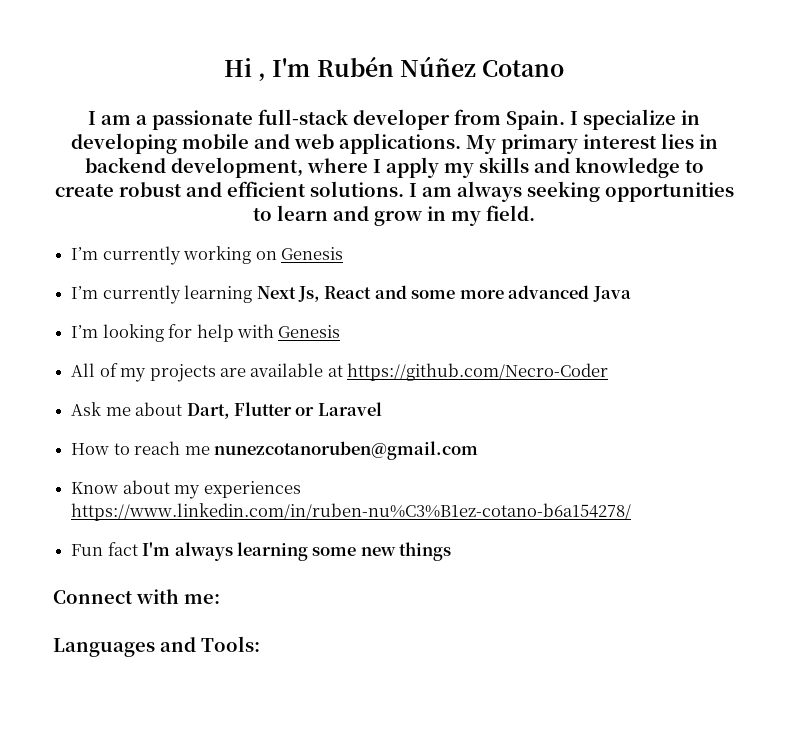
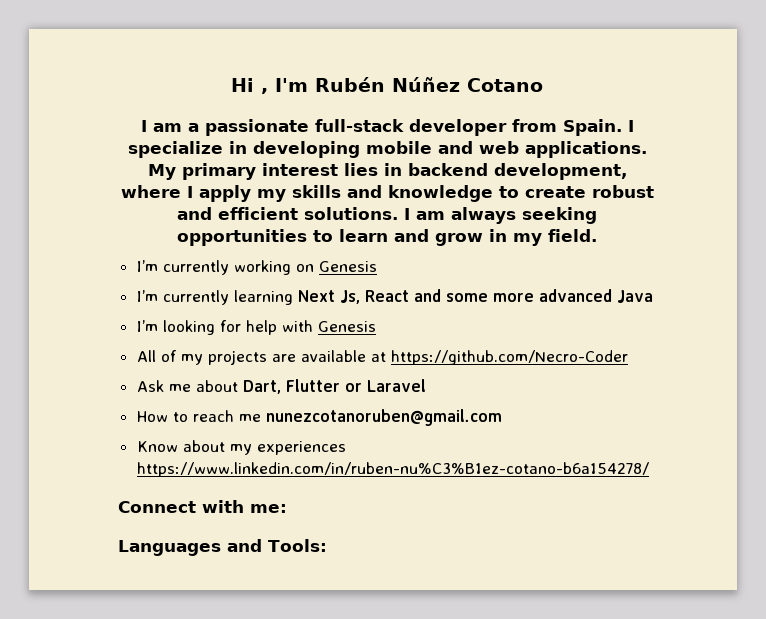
[71,542,452,561] // Fun fact I'm always learning some new things -> (649, 469) none

